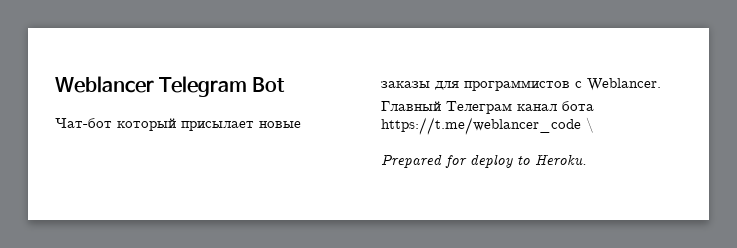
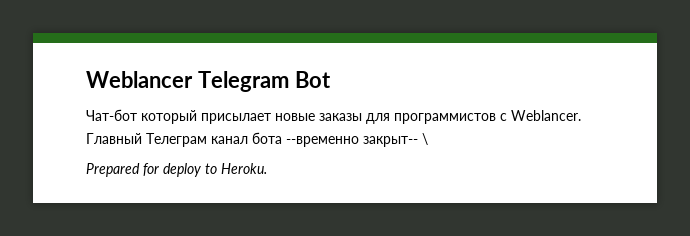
[381,117,581,135] https://t.me/weblancer_code -> [286,136,418,147] --временно закрыт--

